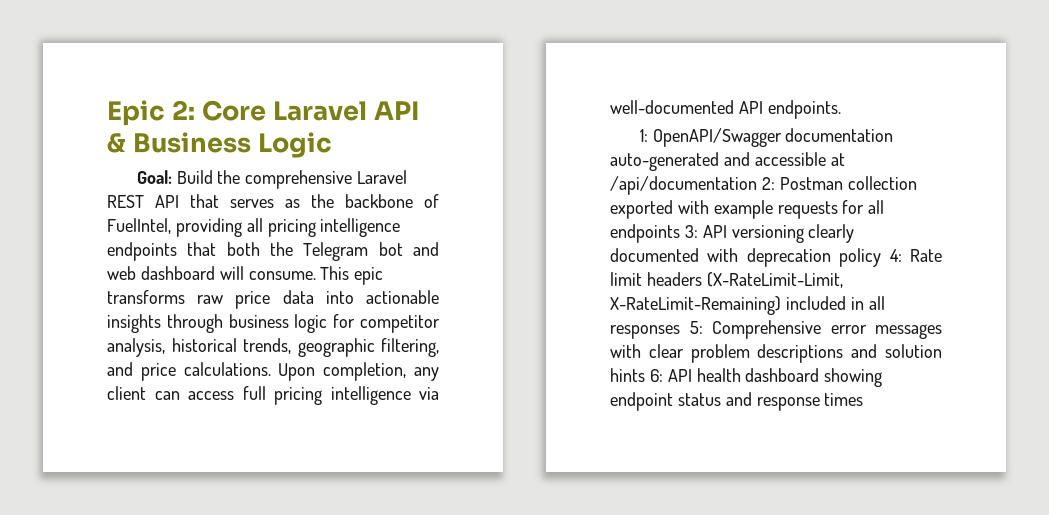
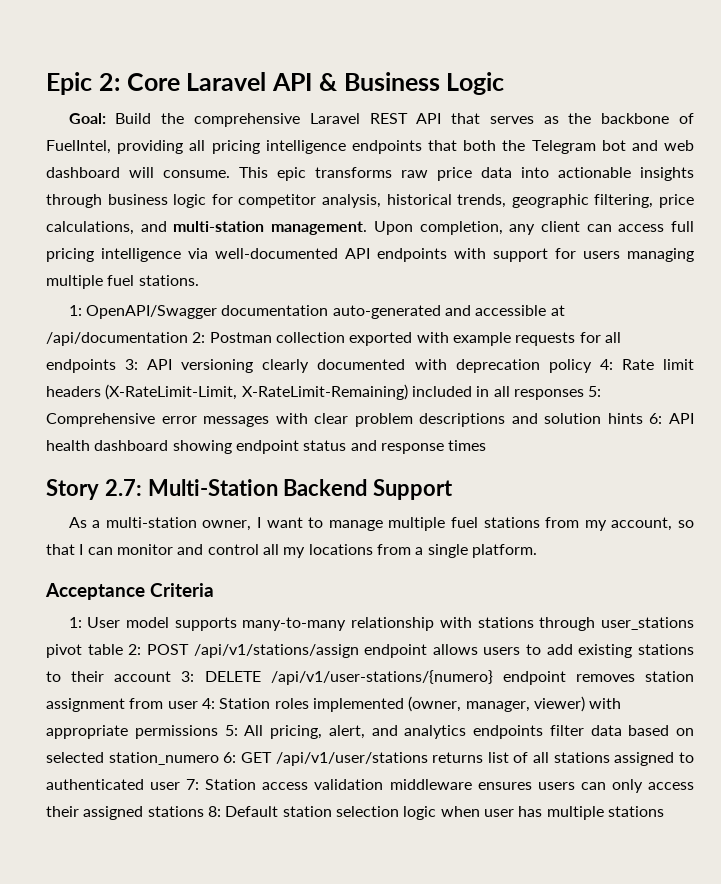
[107,362,271,381] and price calculations. -> [659,194,695,208] [46,221,368,235] price calculations, and multi-station management.
[767,100,841,119] endpoints. -> [377,248,694,262] [46,275,199,289] endpoints with support for users managing multiple fuel stations.
(864, 399) none -> [46,479,454,500] [68,517,694,531] [46,544,537,558] [45,583,214,600] [68,617,695,631] [46,644,694,658] [46,670,694,685] [46,696,622,712] [46,725,694,739] [46,752,694,766] [46,779,694,793] [46,806,664,820] // Story 2.7: Multi-Station Backend Support // As a multi-station owner, I want to manage multiple fuel stations from my account, so that I can monitor and control all my locations from a single platform. // Acceptance Criteria // 1: User model supports many-to-many relationship with stations through user_stations pivot table 2: POST /api/v1/stations/assign endpoint allows users to add existing stations to their account 3: DELETE /api/v1/user-stations/{numero} endpoint removes station assignment from user 4: Station roles implemented (owner, manager, viewer) with appropriate permissions 5: All pricing, alert, and analytics endpoints filter data based on selected station_numero 6: GET /api/v1/user/stations returns list of all stations assigned to authenticated user 7: Station access validation middleware ensures users can only access their assigned stations 8: Default station selection logic when user has multiple stations

